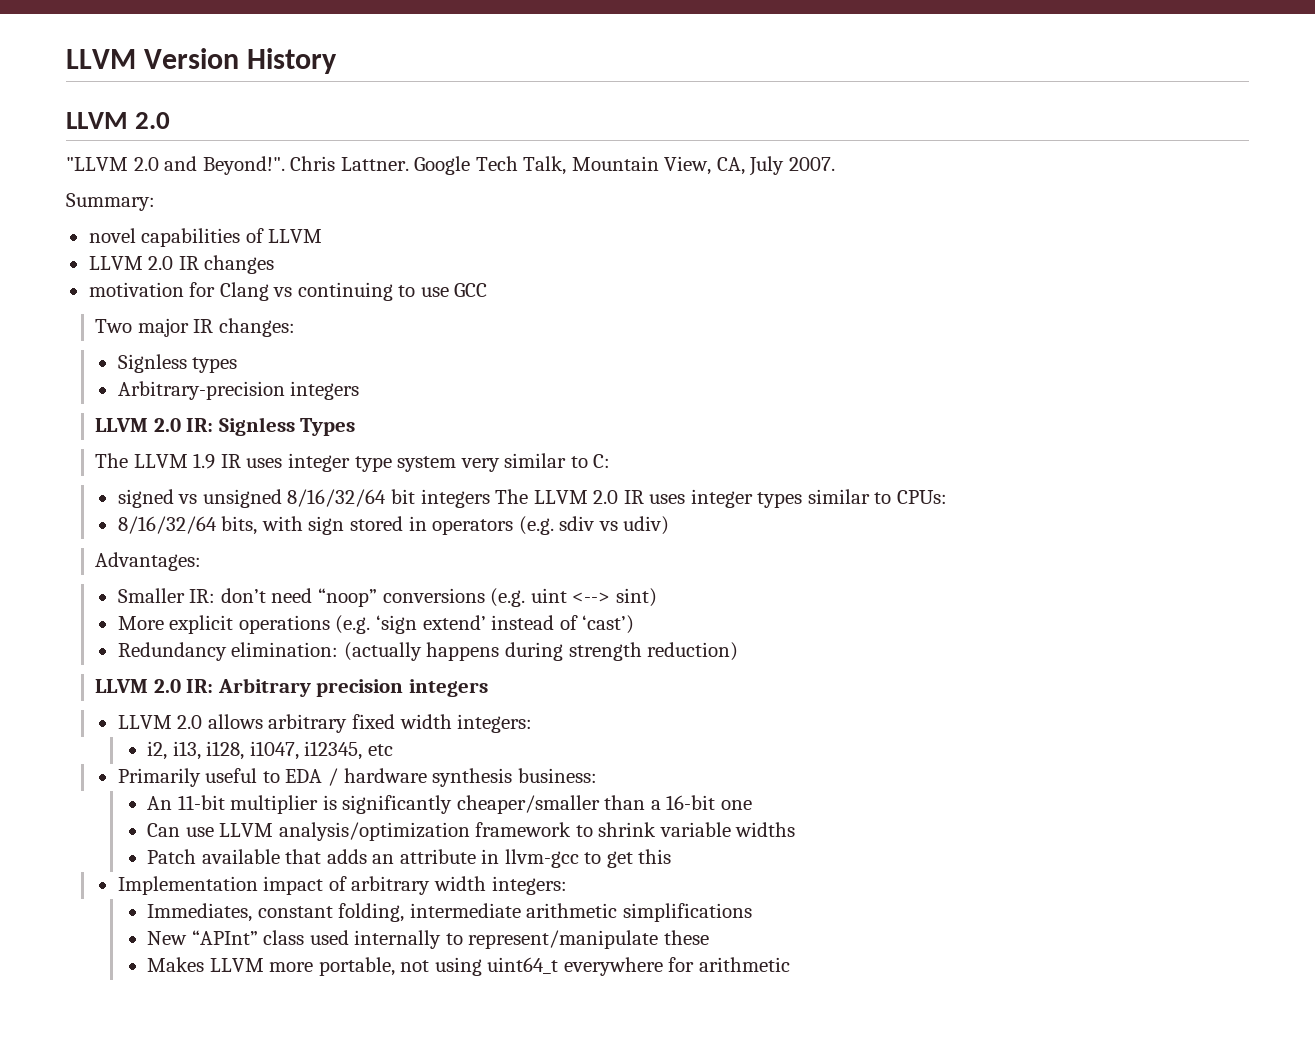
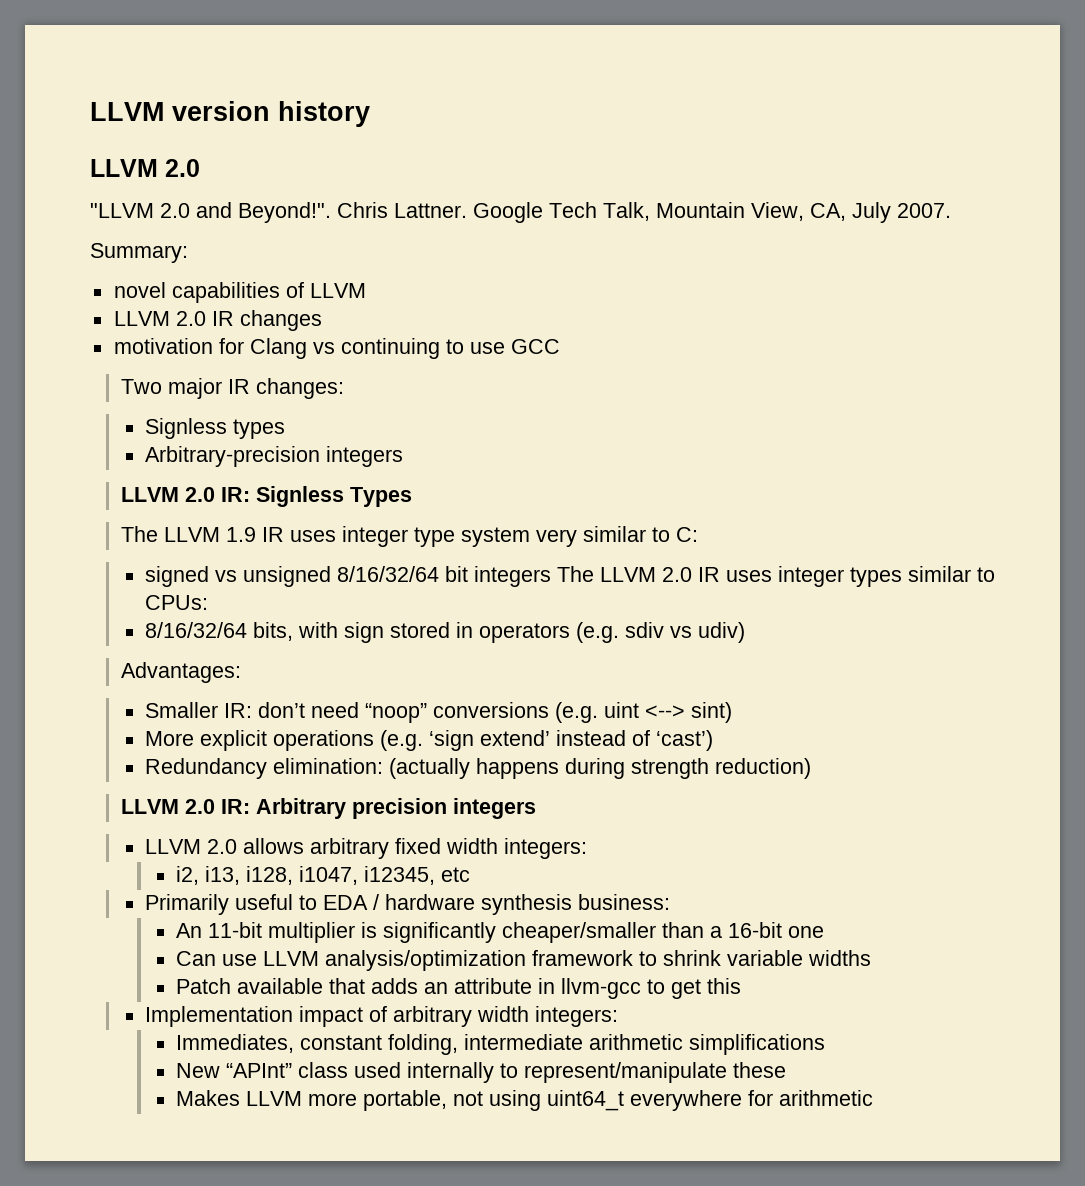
[66,48,338,74] LLVM Version History -> [90,101,370,127] LLVM version history

